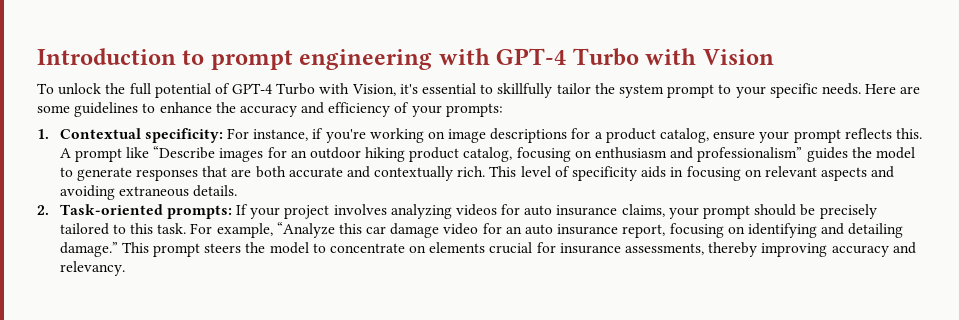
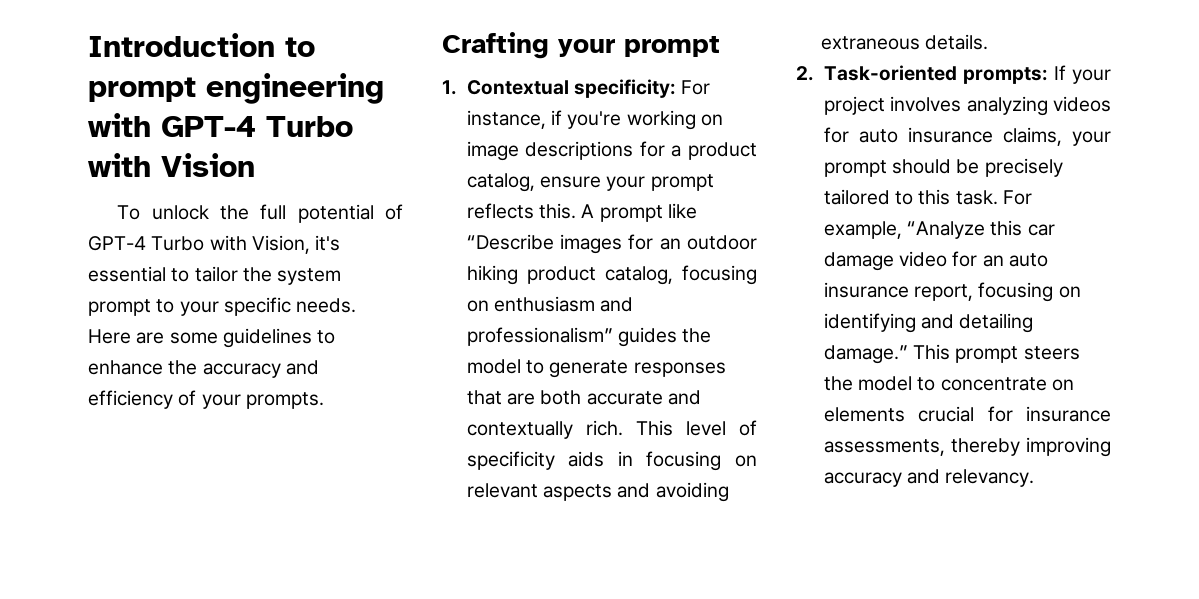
[497,83,553,98] skillfully -> (190, 275) none
[445,103,503,117] prompts: -> [245,392,324,409] [442,32,720,59] prompts. // Crafting your prompt

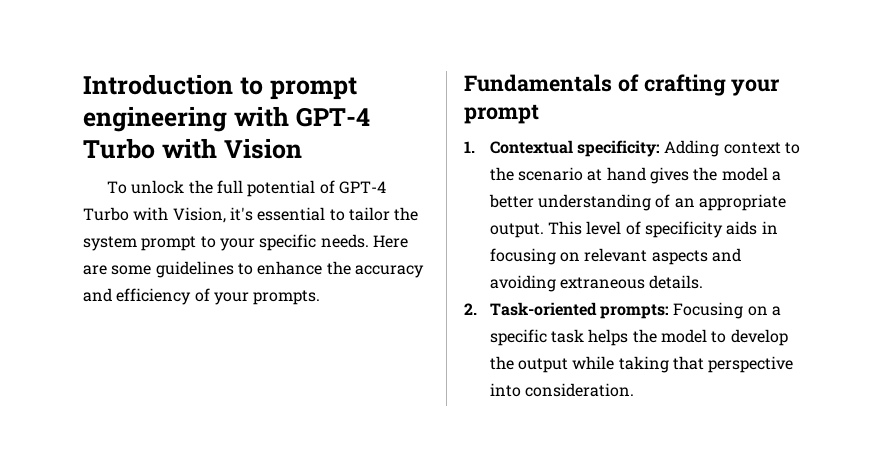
[442,32,549,59] Crafting -> [464,74,726,96] Fundamentals of crafting
[681,80,711,95] [466,110,723,130] [466,141,757,161] [466,173,714,192] [466,203,697,222] [466,234,757,254] [466,265,757,285] [466,296,634,312] [466,327,712,347] [466,359,726,378] [466,390,701,405] [466,420,623,439] For instance, if you're working on image descriptions for a product catalog, ensure your prompt reflects this. A prompt like “Describe images for an outdoor hiking product catalog, focusing on enthusiasm and professionalism” guides the model to generate responses that are both accurate and contextually rich. -> [664,140,801,157] [489,167,781,184] [488,194,787,211] [489,223,544,238] Adding context to the scenario at hand gives the model a better understanding of an appropriate output.
[1053,65,1111,84] [823,96,1111,116] [823,127,1111,146] [823,158,1063,177] [823,189,1032,205] [823,220,1055,239] [823,251,1048,271] [823,282,1081,302] [823,313,1034,333] [823,344,1080,364] [823,376,1074,391] [823,406,1111,422] [823,437,1111,457] [823,469,1035,487] If your project involves analyzing videos for auto insurance claims, your prompt should be precisely tailored to this task. For example, “Analyze this car damage video for an auto insurance report, focusing on identifying and detailing damage.” This prompt steers the model to concentrate on elements crucial for insurance assessments, thereby improving accuracy and relevancy. -> [673,302,782,319] [489,329,788,346] [489,356,794,373] [489,383,635,397] Focusing on a specific task helps the model to develop the output while taking that perspective into consideration.

